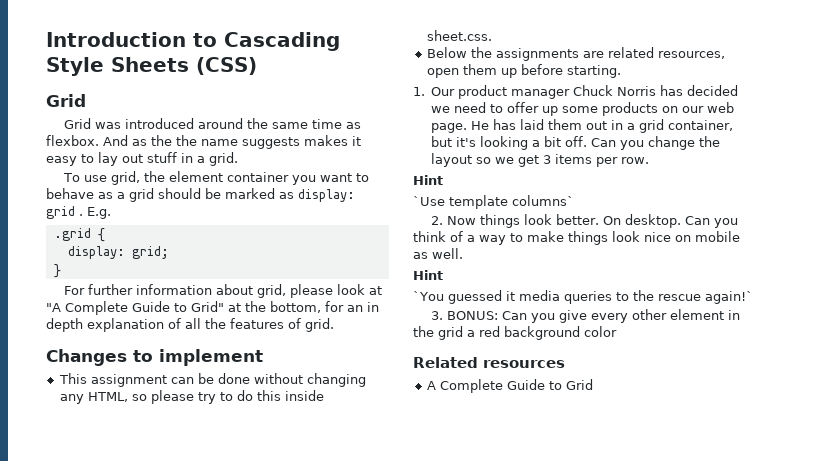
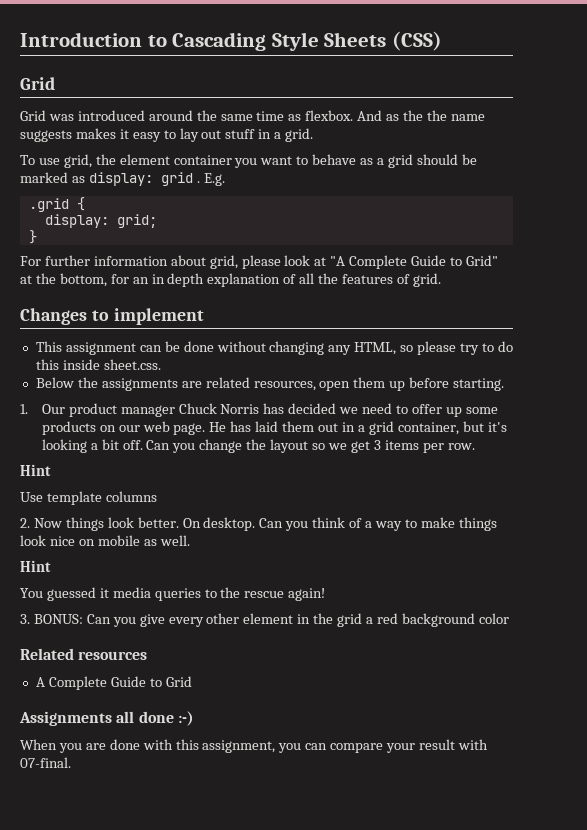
[413,195,574,209] `Use template columns` -> [20,491,157,505] Use template columns
[413,291,444,301] `You -> [20,588,43,598] You
[704,291,753,304] again!` -> [288,588,326,601] again!
(593, 384) none -> [19,711,194,726] [20,739,488,753] [20,757,71,768] // Assignments all done :-) // When you are done with this assignment, you can compare your result with 07-final.

